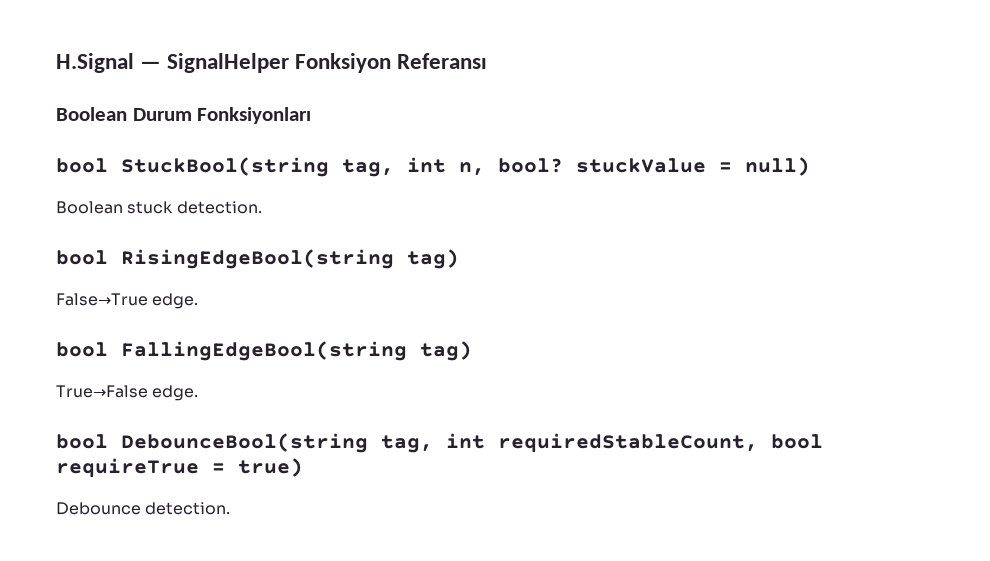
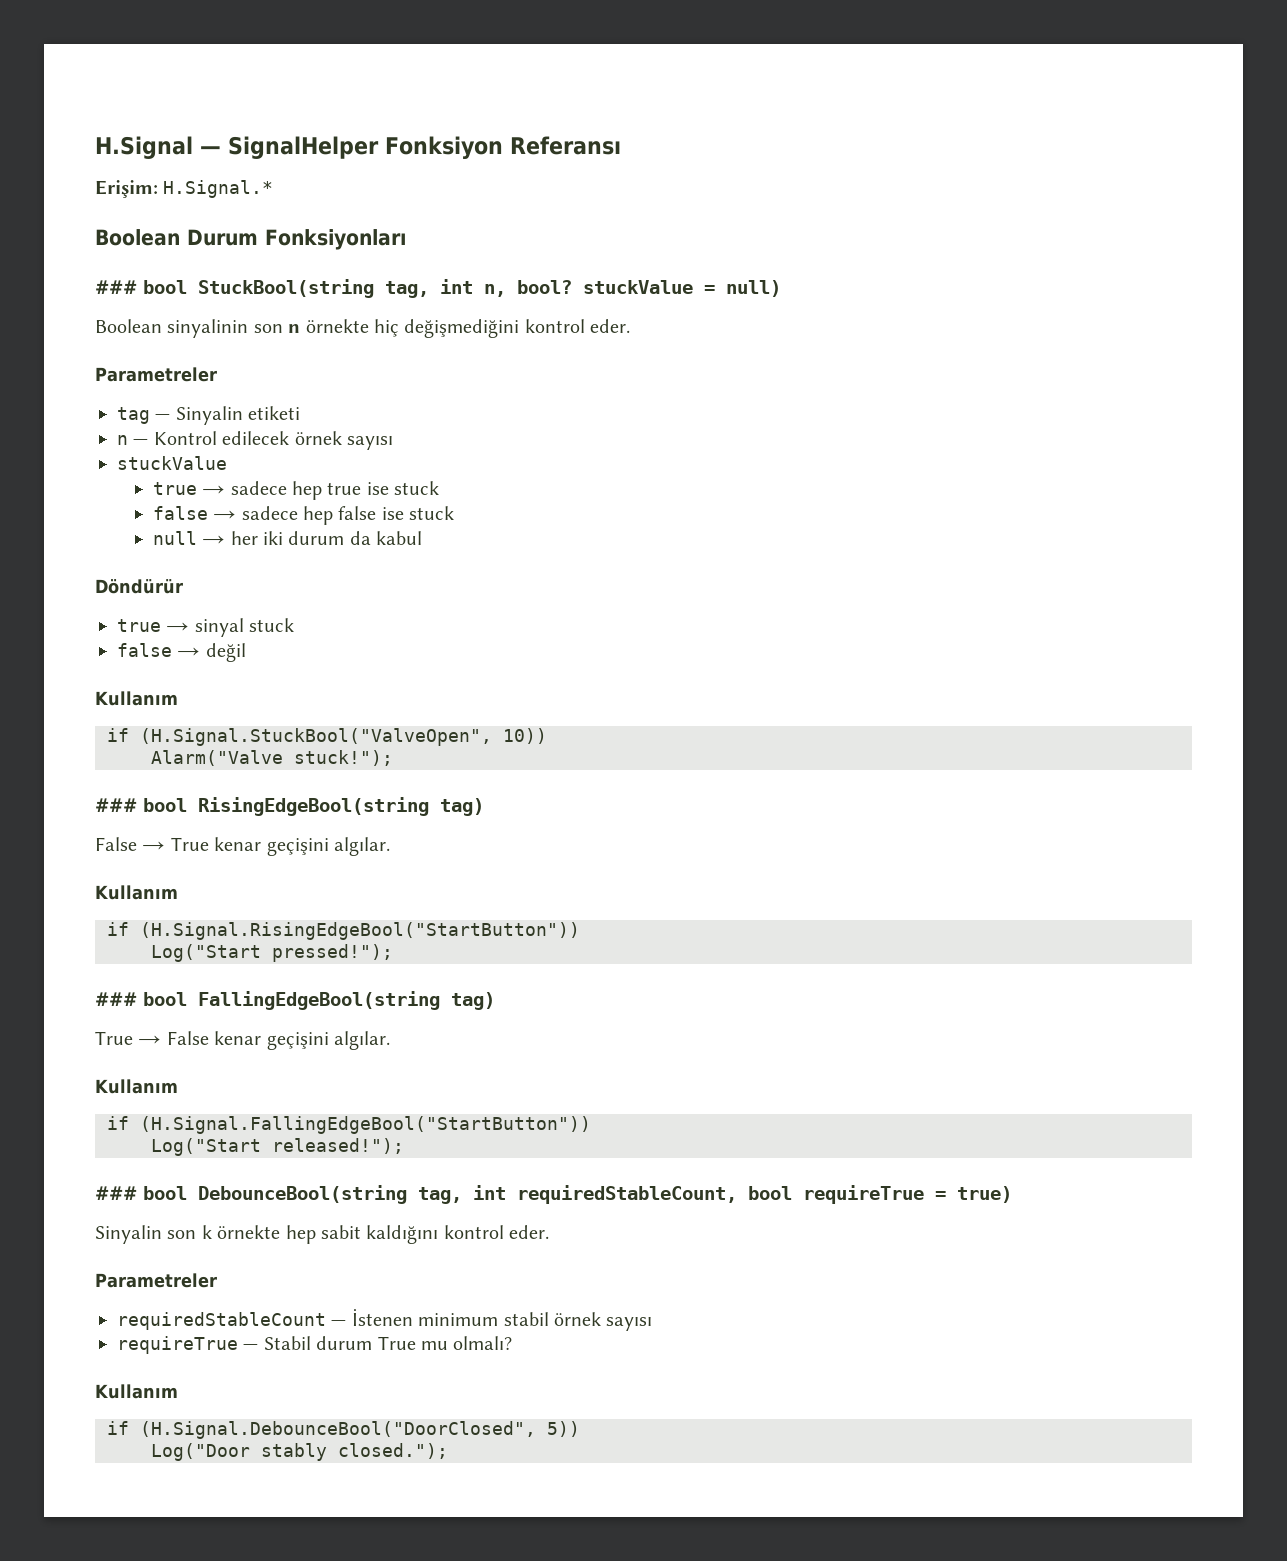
(488, 61) none -> [95,180,274,198] // Erişim: H.Signal.*
(312, 115) none -> [95,280,137,294] ###
[127,201,262,214] [56,249,459,269] [56,293,199,309] [56,341,472,361] [56,385,199,401] stuck detection. // bool RisingEdgeBool(string tag) // False→True edge. // bool FallingEdgeBool(string tag) // True→False edge. // -> [167,319,631,338] [95,367,217,382] [117,406,301,425] [117,431,393,450] [117,456,227,470] [152,481,440,500] [152,506,455,525] [152,531,423,545] [95,579,183,594] [117,618,295,637] [117,643,246,662] [95,691,178,706] [107,728,547,746] [151,750,393,766] [95,797,484,816] [95,837,390,856] [95,885,178,900] [107,922,580,940] [151,944,393,962] [95,991,495,1010] [95,1031,390,1050] [95,1079,178,1094] [107,1116,591,1134] [151,1138,404,1156] [95,1186,137,1200] sinyalinin son n örnekte hiç değişmediğini kontrol eder. // Parametreler // tag — Sinyalin etiketi // n — Kontrol edilecek örnek sayısı // stuckValue // true → sadece hep true ise stuck // false → sadece hep false ise stuck // null → her iki durum da kabul // Döndürür // true → sinyal stuck // false → değil // Kullanım // if (H.Signal.StuckBool("ValveOpen", 10)) // Alarm("Valve stuck!"); // ### bool RisingEdgeBool(string tag) // False → True kenar geçişini algılar. // Kullanım // if (H.Signal.RisingEdgeBool("StartButton")) // Log("Start pressed!"); // ### bool FallingEdgeBool(string tag) // True → False kenar geçişini algılar. // Kullanım // if (H.Signal.FallingEdgeBool("StartButton")) // Log("Start released!"); // ###
[56,502,231,515] Debounce detection. -> [95,1225,550,1244] [95,1273,217,1288] [117,1309,653,1331] [117,1336,513,1354] [95,1384,178,1399] [107,1421,580,1439] [151,1443,448,1461] Sinyalin son k örnekte hep sabit kaldığını kontrol eder. // Parametreler // requiredStableCount — İstenen minimum stabil örnek sayısı // requireTrue — Stabil durum True mu olmalı? // Kullanım // if (H.Signal.DebounceBool("DoorClosed", 5)) // Log("Door stably closed.");

